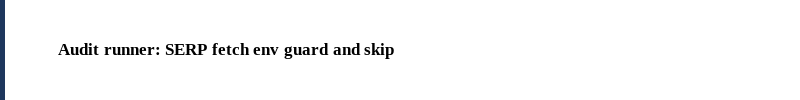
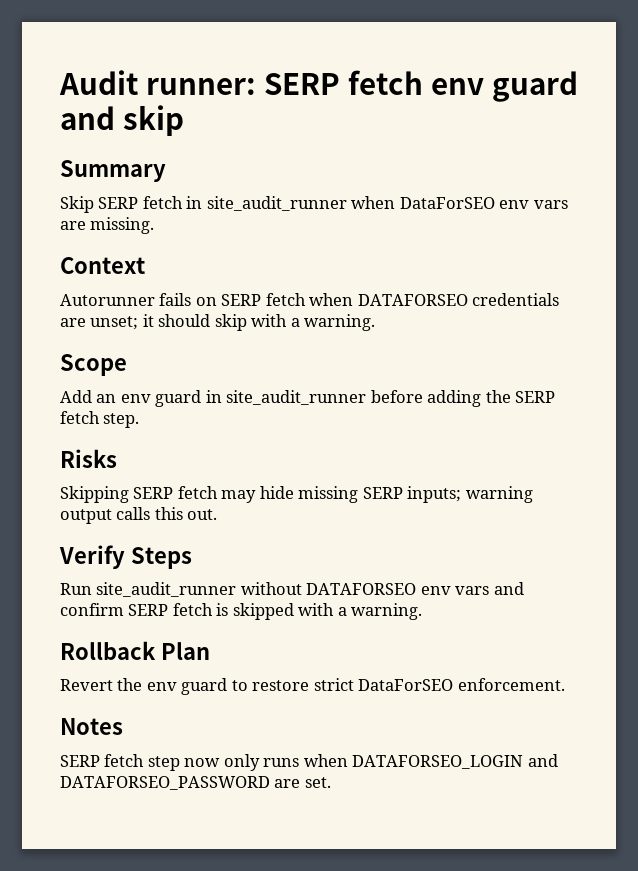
(395, 51) none -> [60,160,166,182] [60,196,568,213] [60,217,155,234] [60,257,145,274] [60,293,560,306] [60,314,376,331] [60,354,127,376] [60,390,556,407] [60,411,140,428] [60,449,117,468] [60,486,533,503] [60,507,218,524] [59,545,192,569] [60,582,524,597] [60,603,423,620] [60,641,210,660] [60,678,565,695] [60,718,123,735] [60,754,558,771] [60,776,331,790] // Summary // Skip SERP fetch in site_audit_runner when DataForSEO env vars are missing. // Context // Autorunner fails on SERP fetch when DATAFORSEO credentials are unset; it should skip with a warning. // Scope // Add an env guard in site_audit_runner before adding the SERP fetch step. // Risks // Skipping SERP fetch may hide missing SERP inputs; warning output calls this out. // Verify Steps // Run site_audit_runner without DATAFORSEO env vars and confirm SERP fetch is skipped with a warning. // Rollback Plan // Revert the env guard to restore strict DataForSEO enforcement. // Notes // SERP fetch step now only runs when DATAFORSEO_LOGIN and DATAFORSEO_PASSWORD are set.

